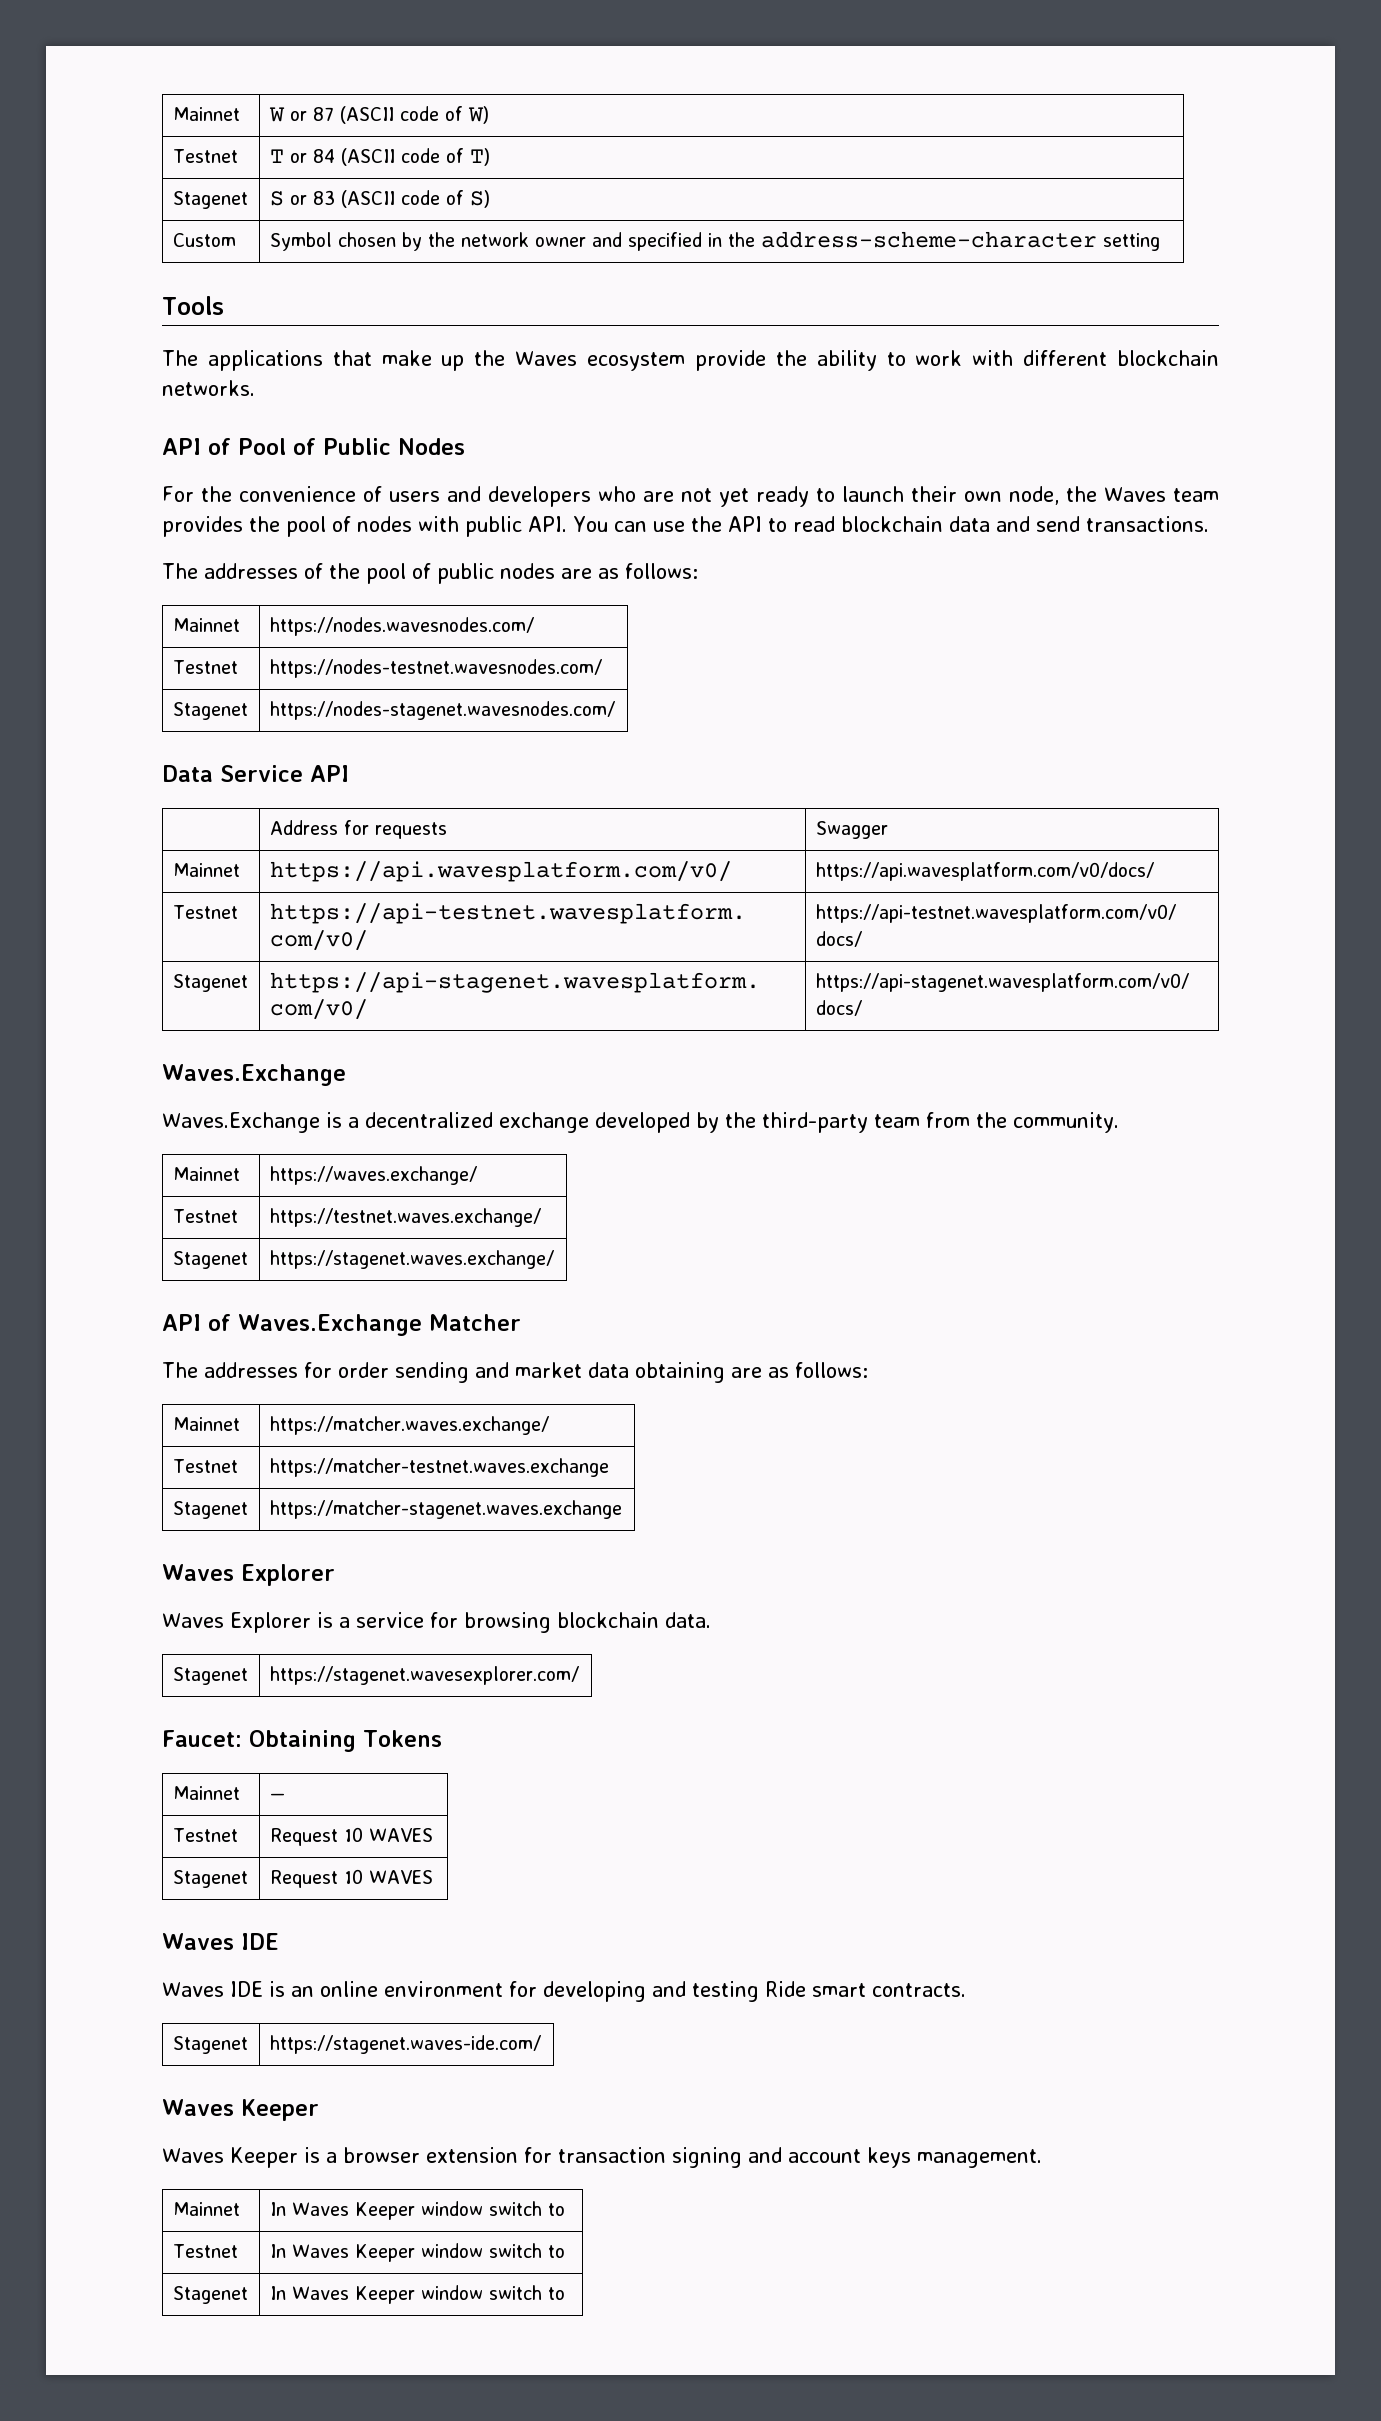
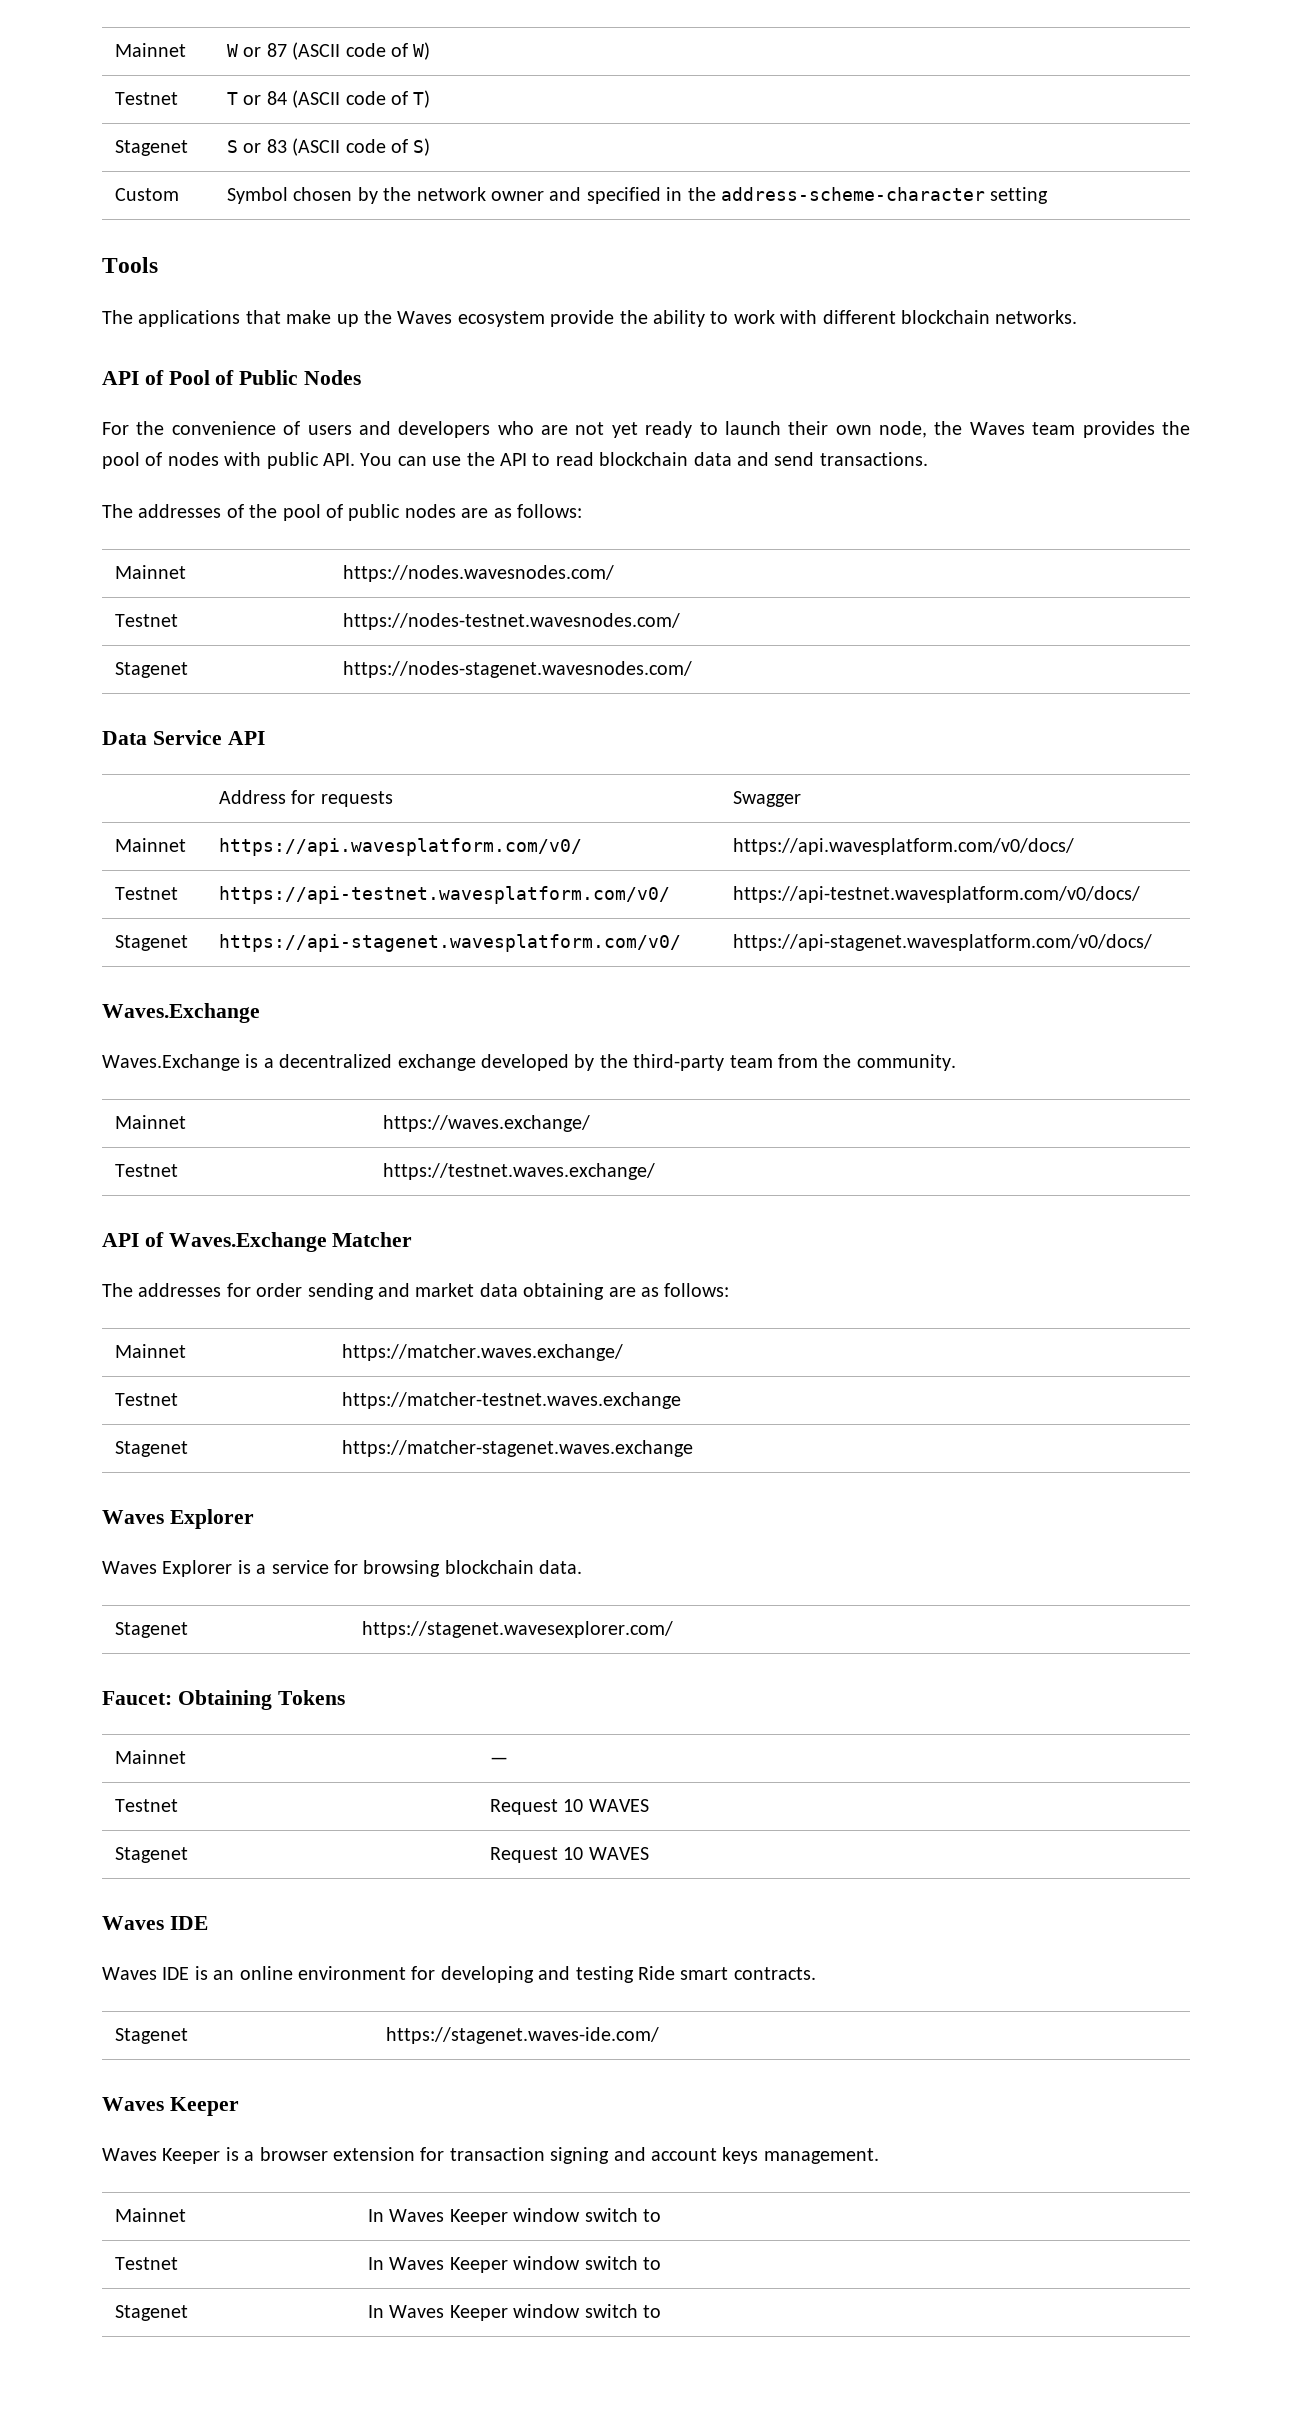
[172,1251,248,1269] [269,1250,554,1269] // Stagenet | https://stagenet.waves.exchange/ -> (655, 1171) none

